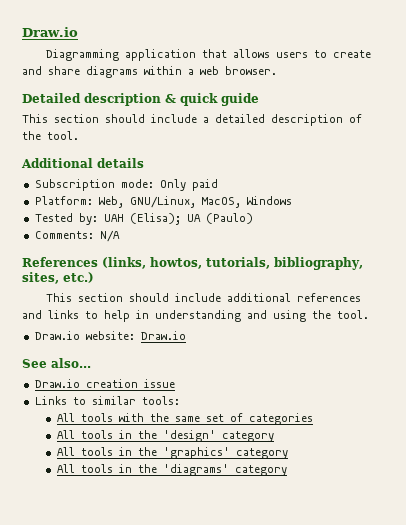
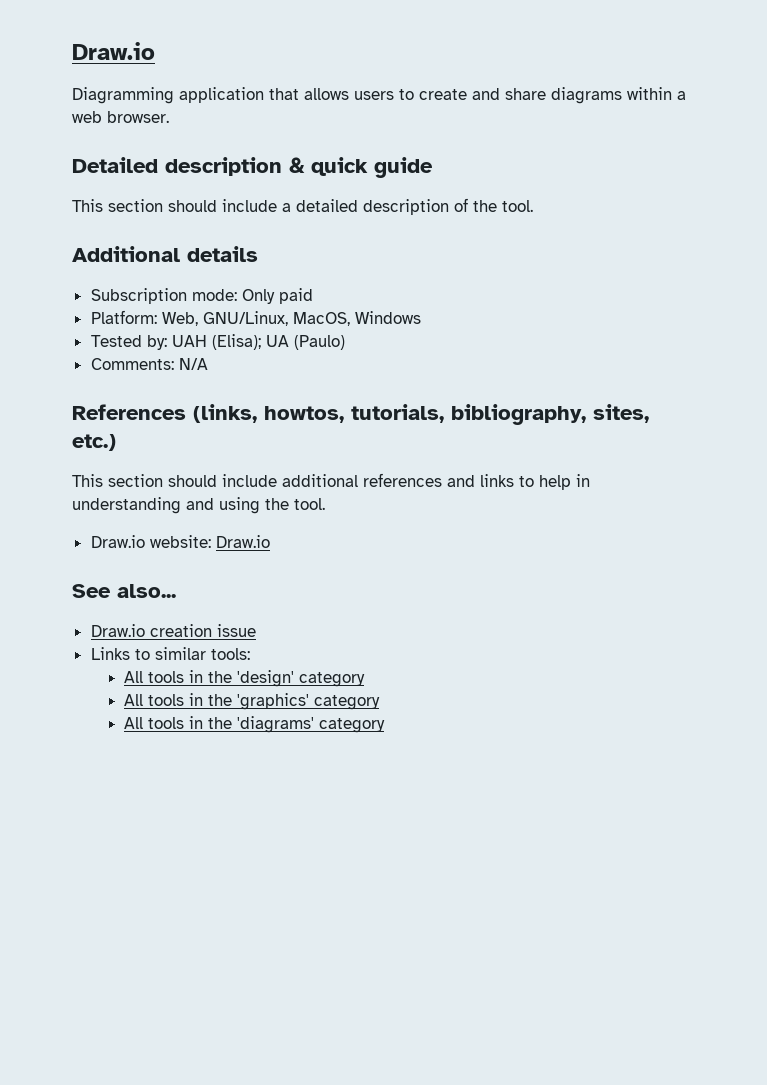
[56,413,313,425] // All tools with the same set of categories -> (250, 654) none

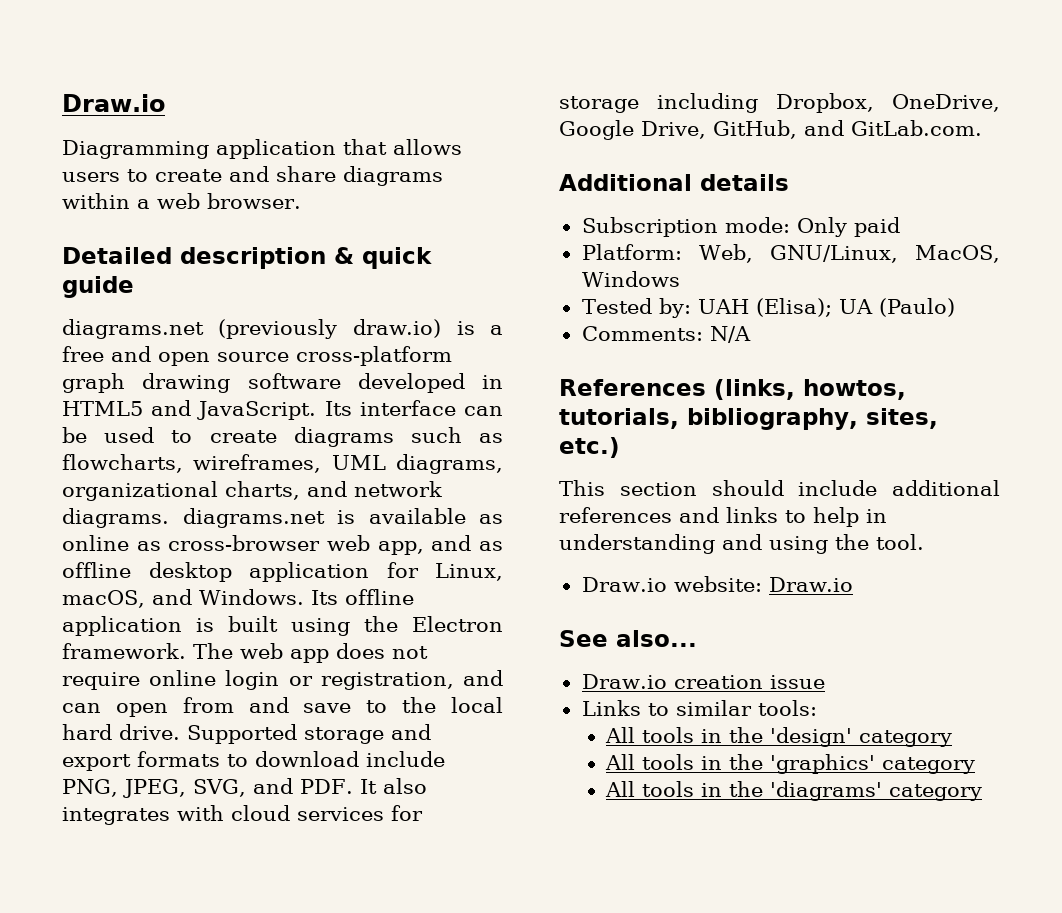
[72,198,533,215] This section should include a detailed description of the tool. -> [62,319,503,339] [62,346,452,366] [62,373,503,393] [62,400,503,420] [62,427,503,447] [62,454,503,474] [62,481,442,501] [62,508,503,528] [62,535,504,555] [62,562,503,582] [62,589,414,608] [62,616,503,636] [62,643,428,663] [62,670,503,690] [62,697,503,717] [62,724,431,744] [62,751,445,771] [62,778,427,798] [62,805,423,825] [559,93,1000,113] [559,120,982,140] diagrams.net (previously draw.io) is a free and open source cross-platform graph drawing software developed in HTML5 and JavaScript. Its interface can be used to create diagrams such as flowcharts, wireframes, UML diagrams, organizational charts, and network diagrams. diagrams.net is available as online as cross-browser web app, and as offline desktop application for Linux, macOS, and Windows. Its offline application is built using the Electron framework. The web app does not require online login or registration, and can open from and save to the local hard drive. Supported storage and export formats to download include PNG, JPEG, SVG, and PDF. It also integrates with cloud services for storage including Dropbox, OneDrive, Google Drive, GitHub, and GitLab.com.

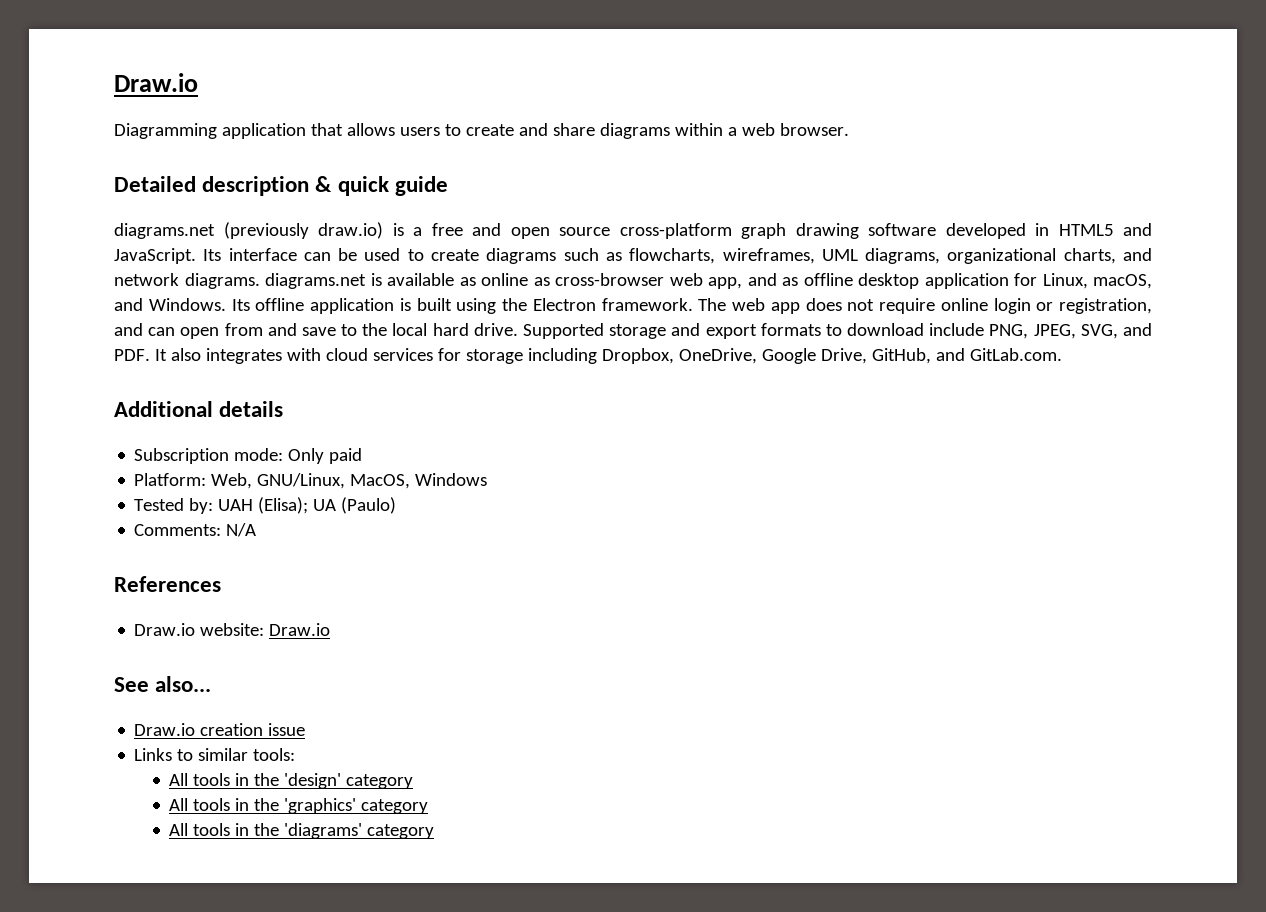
[714,379,906,400] [559,408,938,430] [559,437,620,458] [559,480,1000,496] [559,507,887,527] [559,534,924,554] (links, howtos, tutorials, bibliography, sites, etc.) // This section should include additional references and links to help in understanding and using the tool. -> (221, 584) none

